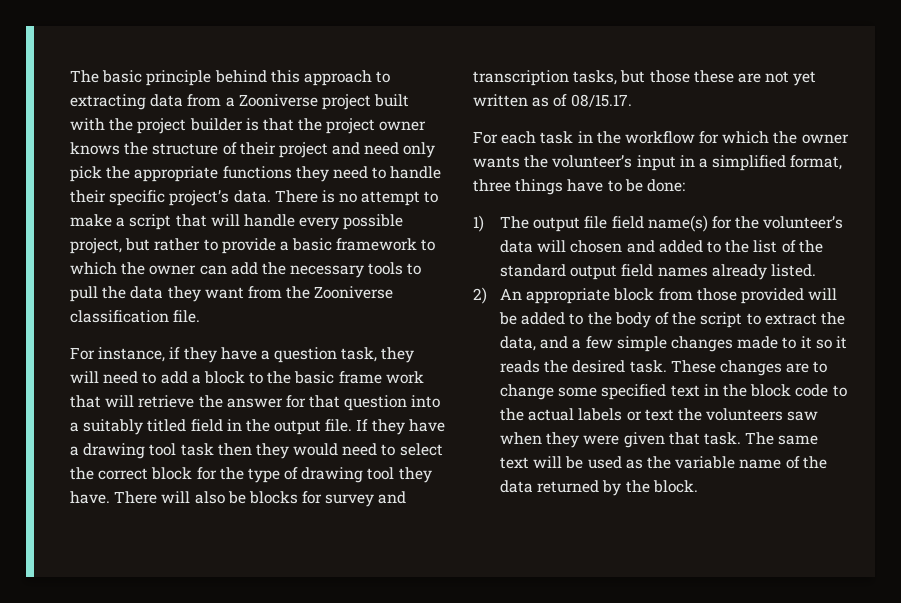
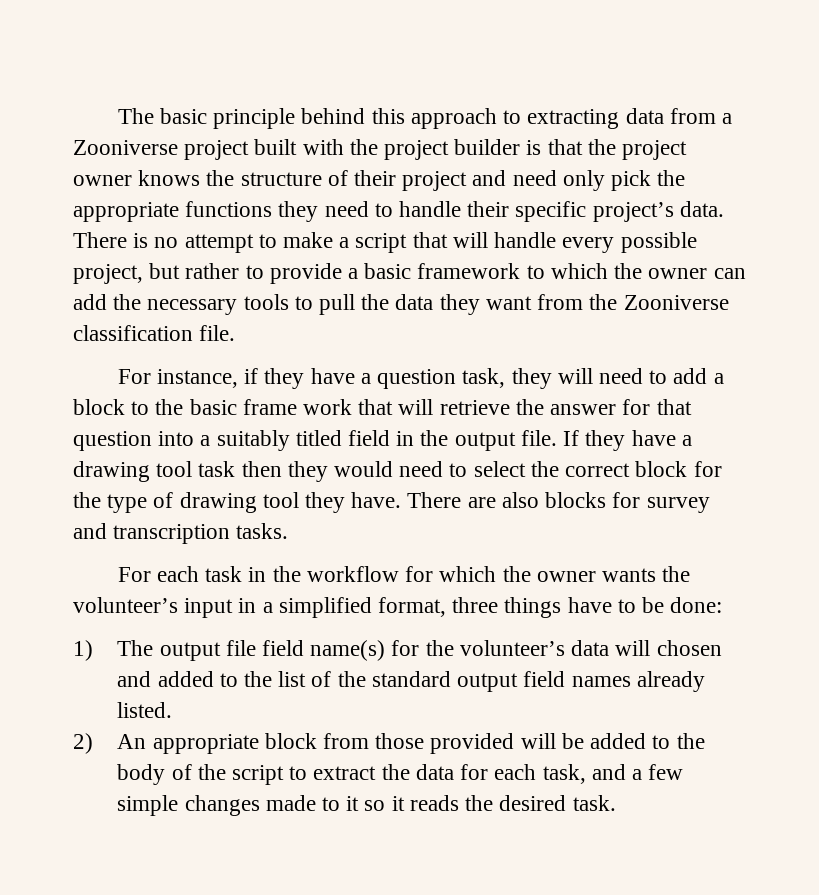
[161,491,246,504] will also be -> [467,492,539,508] are also
[573,70,817,86] [473,94,632,107] tasks, but those these are not yet written as of 08/15.17. -> [236,523,289,539] tasks.
[500,336,537,351] data, -> [415,764,586,784] data for each task,
[670,360,828,376] [500,384,847,400] [500,408,819,421] [500,432,819,448] [500,456,827,469] [500,480,698,496] These changes are to change some specified text in the block code to the actual labels or text the volunteers saw when they were given that task. The same text will be used as the variable name of the data returned by the block. -> (616, 803) none

